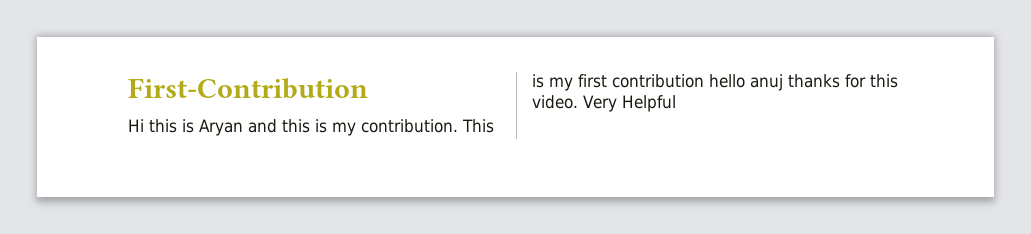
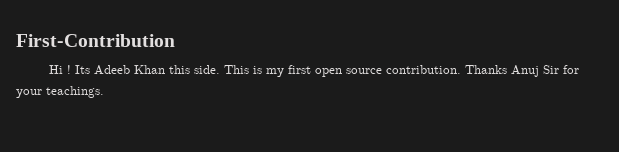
[149,119,494,136] [532,74,898,91] [532,95,676,112] this is Aryan and this is my contribution. This is my first contribution hello anuj thanks for this video. Very Helpful -> [67,65,580,77] [16,86,104,98] ! Its Adeeb Khan this side. This is my first open source contribution. Thanks Anuj Sir for your teachings.

